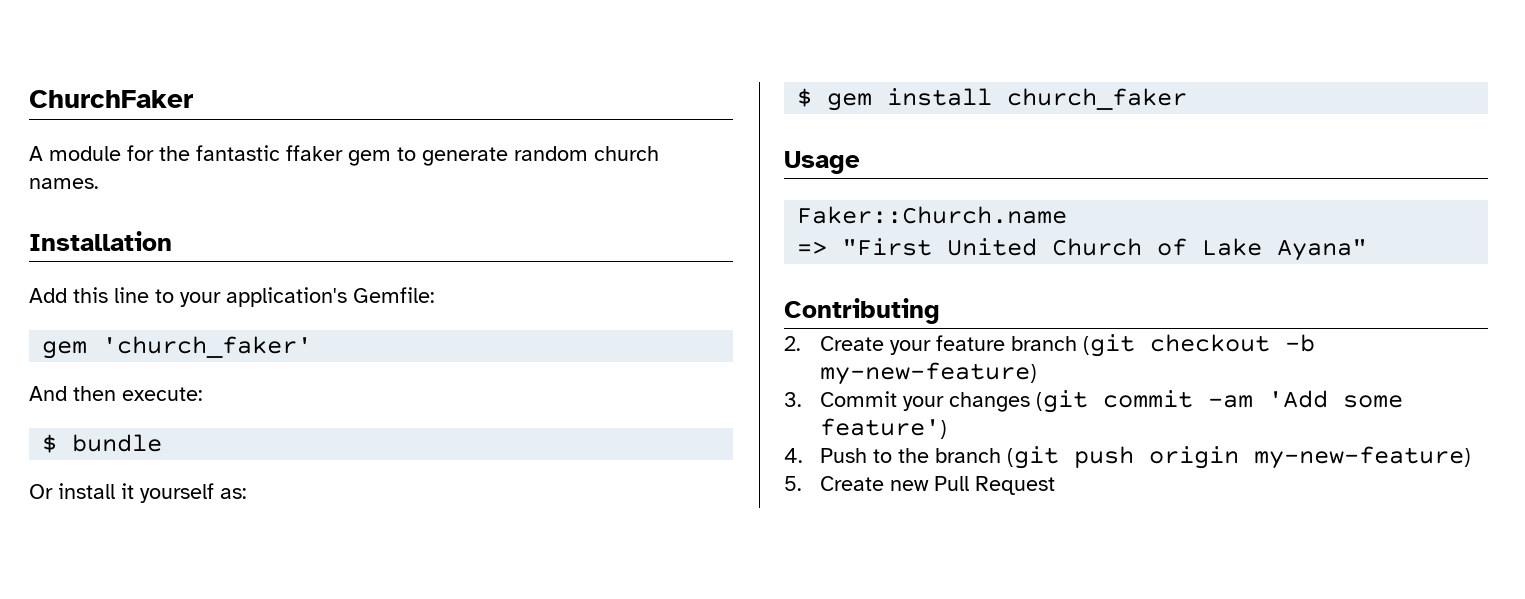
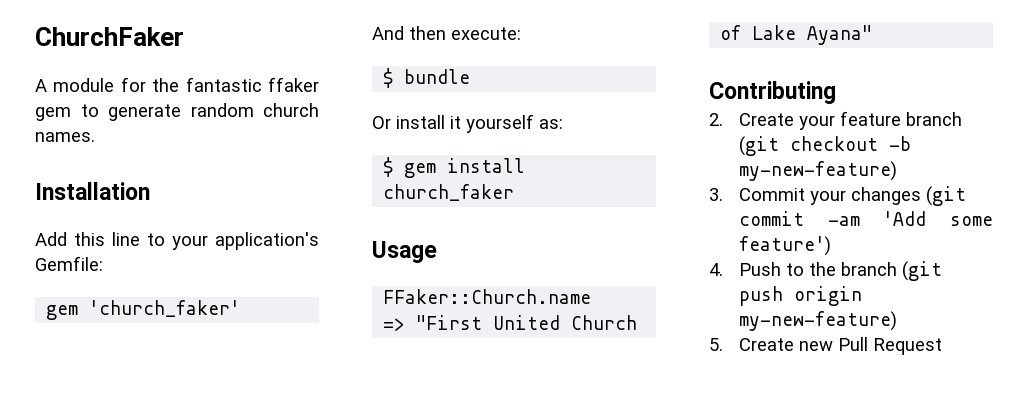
[797,206,1068,224] Faker::Church.name -> [383,289,592,304] FFaker::Church.name

